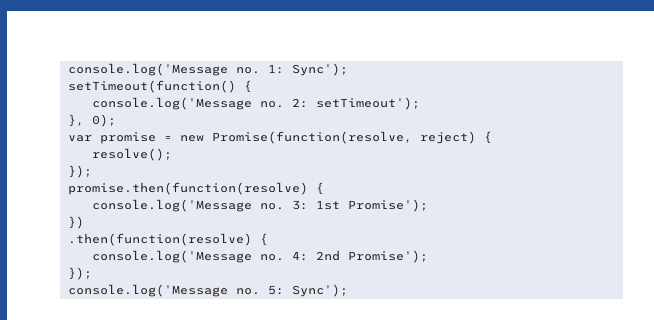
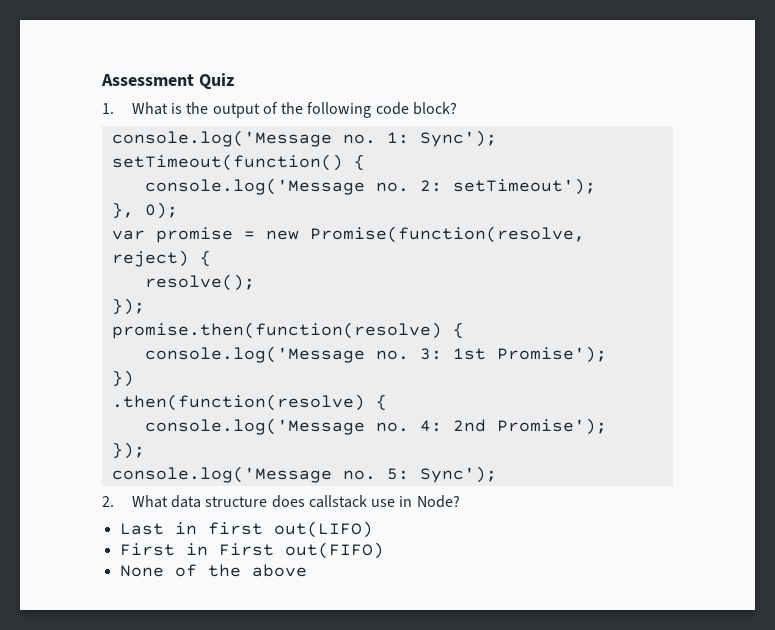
(67, 69) none -> [101,73,234,90] [102,102,458,118] Assessment Quiz // 1. What is the output of the following code block? //
(348, 290) none -> [102,495,460,508] [119,521,373,538] [119,542,384,559] [119,564,307,577] // 2. What data structure does callstack use in Node? // Last in first out(LIFO) // First in First out(FIFO) // None of the above

